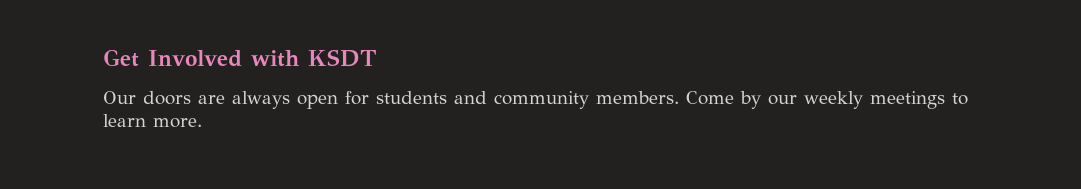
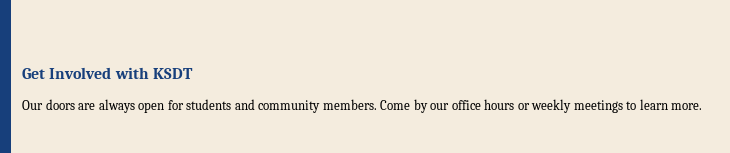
(797, 100) none -> [451,99,530,110] office hours or

